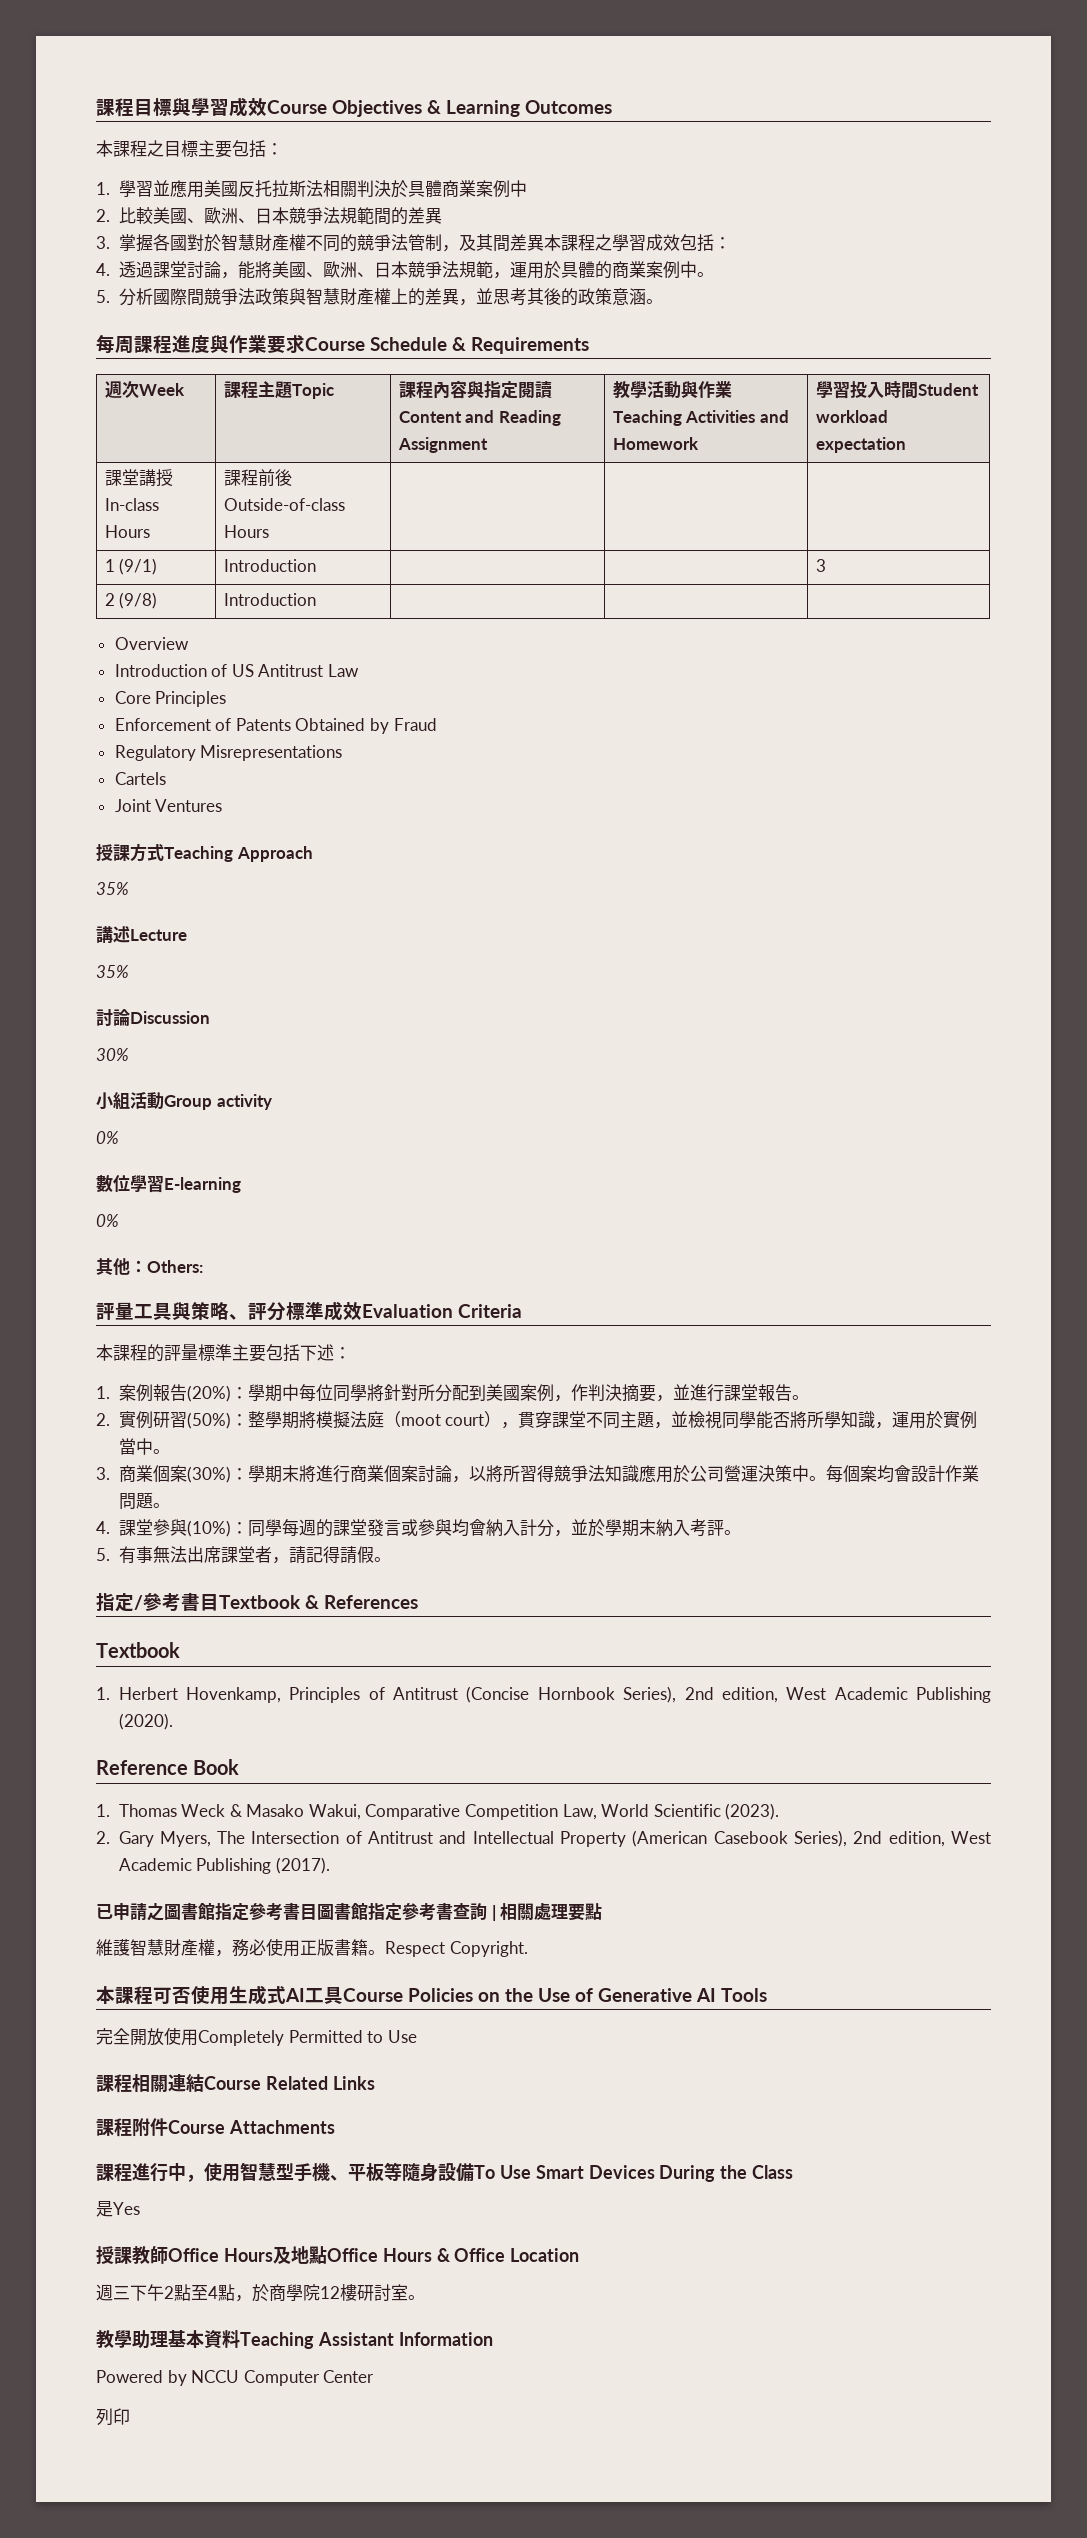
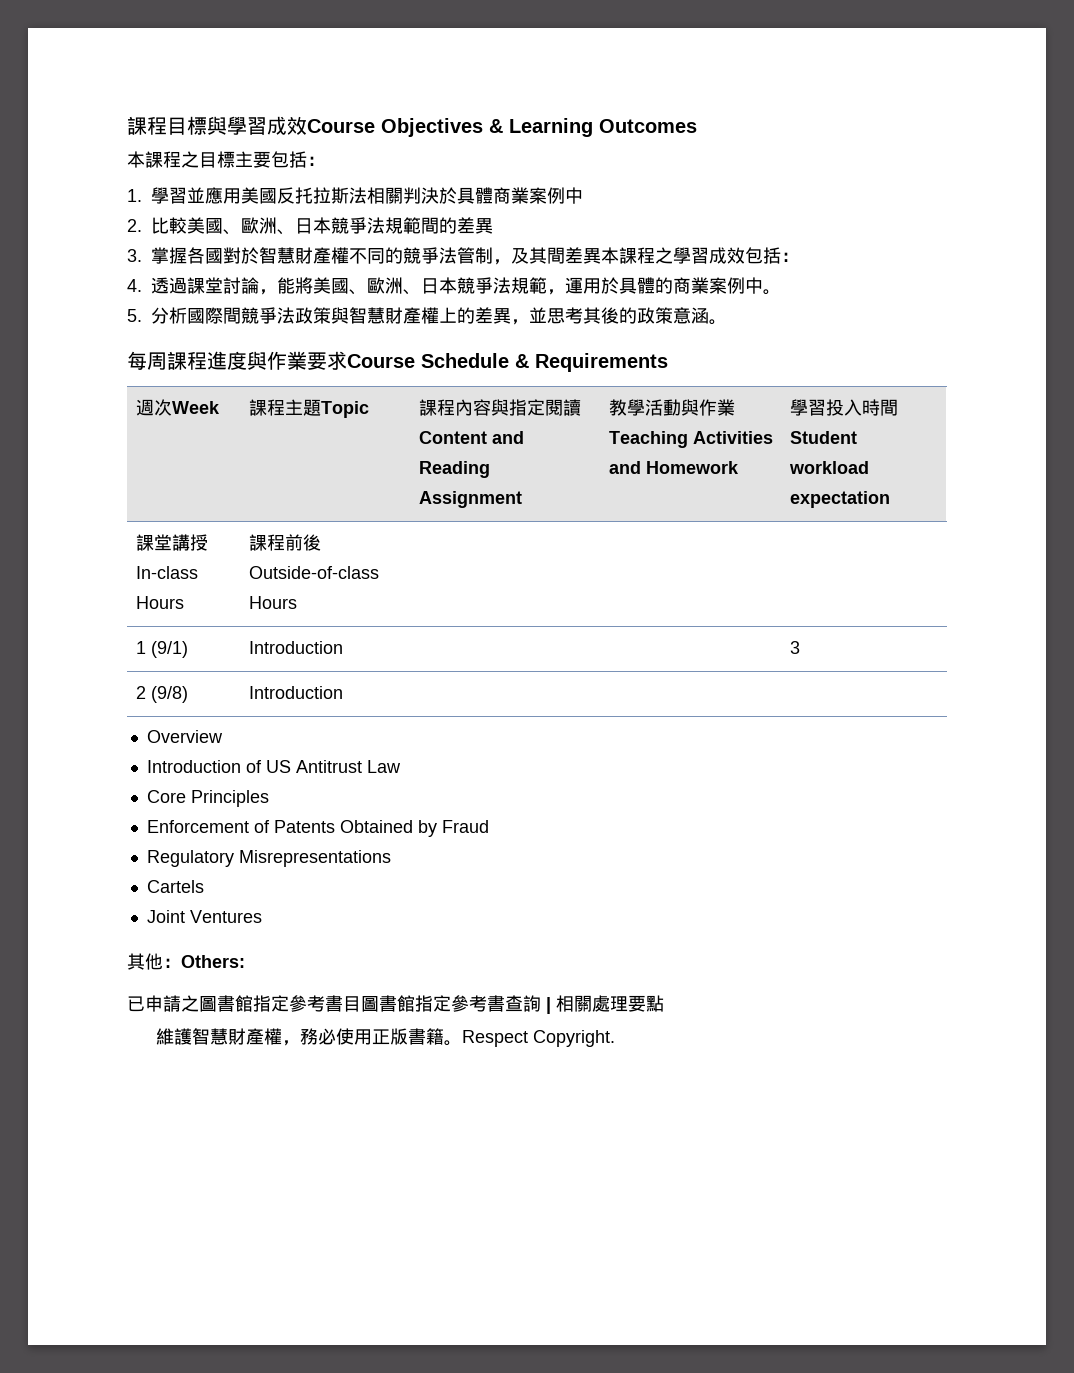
[96,843,313,862] [96,882,129,895] [96,926,187,943] [96,965,129,978] [96,1009,210,1026] [96,1048,129,1061] [96,1092,272,1110] [96,1131,119,1144] [96,1175,241,1193] [96,1214,119,1227] [96,1258,203,1276] [96,1301,522,1321] [96,1344,351,1362] [96,1384,809,1402] [96,1411,978,1429] [118,1438,170,1455] [96,1465,979,1483] [118,1493,170,1510] [96,1519,741,1537] [96,1546,391,1564] [96,1592,418,1612] [96,1642,180,1658] [96,1686,991,1703] [118,1713,173,1730] [96,1759,240,1775] [96,1803,780,1820] [96,1830,991,1847] [118,1857,330,1874] 授課方式Teaching Approach // 35% // 講述Lecture // 35% // 討論Discussion // 30% // 小組活動Group activity // 0% // 數位學習E-learning // 0% // 其他：Others: // 評量工具與策略、評分標準成效Evaluation Criteria // 本課程的評量標準主要包括下述： // 1.案例報告(20%)：學期中每位同學將針對所分配到美國案例，作判決摘要，並進行課堂報告。 // 2.實例研習(50%)：整學期將模擬法庭（moot court），貫穿課堂不同主題，並檢視同學能否將所學知識，運用於實例當中。 // 3.商業個案(30%)：學期末將進行商業個案討論，以將所習得競爭法知識應用於公司營運決策中。每個案均會設計作業問題。 // 4.課堂參與(10%)：同學每週的課堂發言或參與均會納入計分，並於學期末納入考評。 // 5.有事無法出席課堂者，請記得請假。 // 指定/參考書目Textbook & References // Textbook // 1. Herbert Hovenkamp, Principles of Antitrust (Concise Hornbook Series), 2nd edition, West Academic Publishing (2020). // Reference Book // 1. Thomas Weck & Masako Wakui, Comparative Competition Law, World Scientific (2023). // 2. Gary Myers, The Intersection of Antitrust and Intellectual Property (American Casebook Series), 2nd edition, West Academic Publishing (2017). -> [127,953,245,970] 其他：Others:
[96,1985,767,2005] [96,2027,417,2046] [96,2074,375,2093] [96,2118,335,2137] [96,2162,794,2182] [96,2201,140,2217] [96,2246,580,2264] [96,2284,425,2302] [96,2330,493,2349] [96,2370,375,2386] [96,2408,130,2426] // 本課程可否使用生成式AI工具Course Policies on the Use of Generative AI Tools // 完全開放使用Completely Permitted to Use // 課程相關連結Course Related Links // 課程附件Course Attachments // 課程進行中，使用智慧型手機、平板等隨身設備To Use Smart Devices During the Class // 是Yes // 授課教師Office Hours及地點Office Hours & Office Location // 週三下午2點至4點，於商學院12樓研討室。 // 教學助理基本資料Teaching Assistant Information // Powered by NCCU Computer Center // 列印 -> (616, 1038) none

